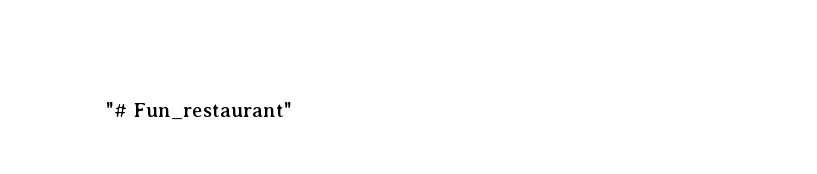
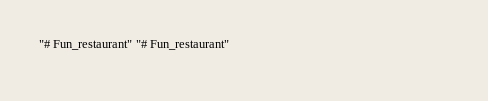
[106,102,292,120] "# Fun_restaurant" -> [39,40,230,50] "# Fun_restaurant" "# Fun_restaurant"

